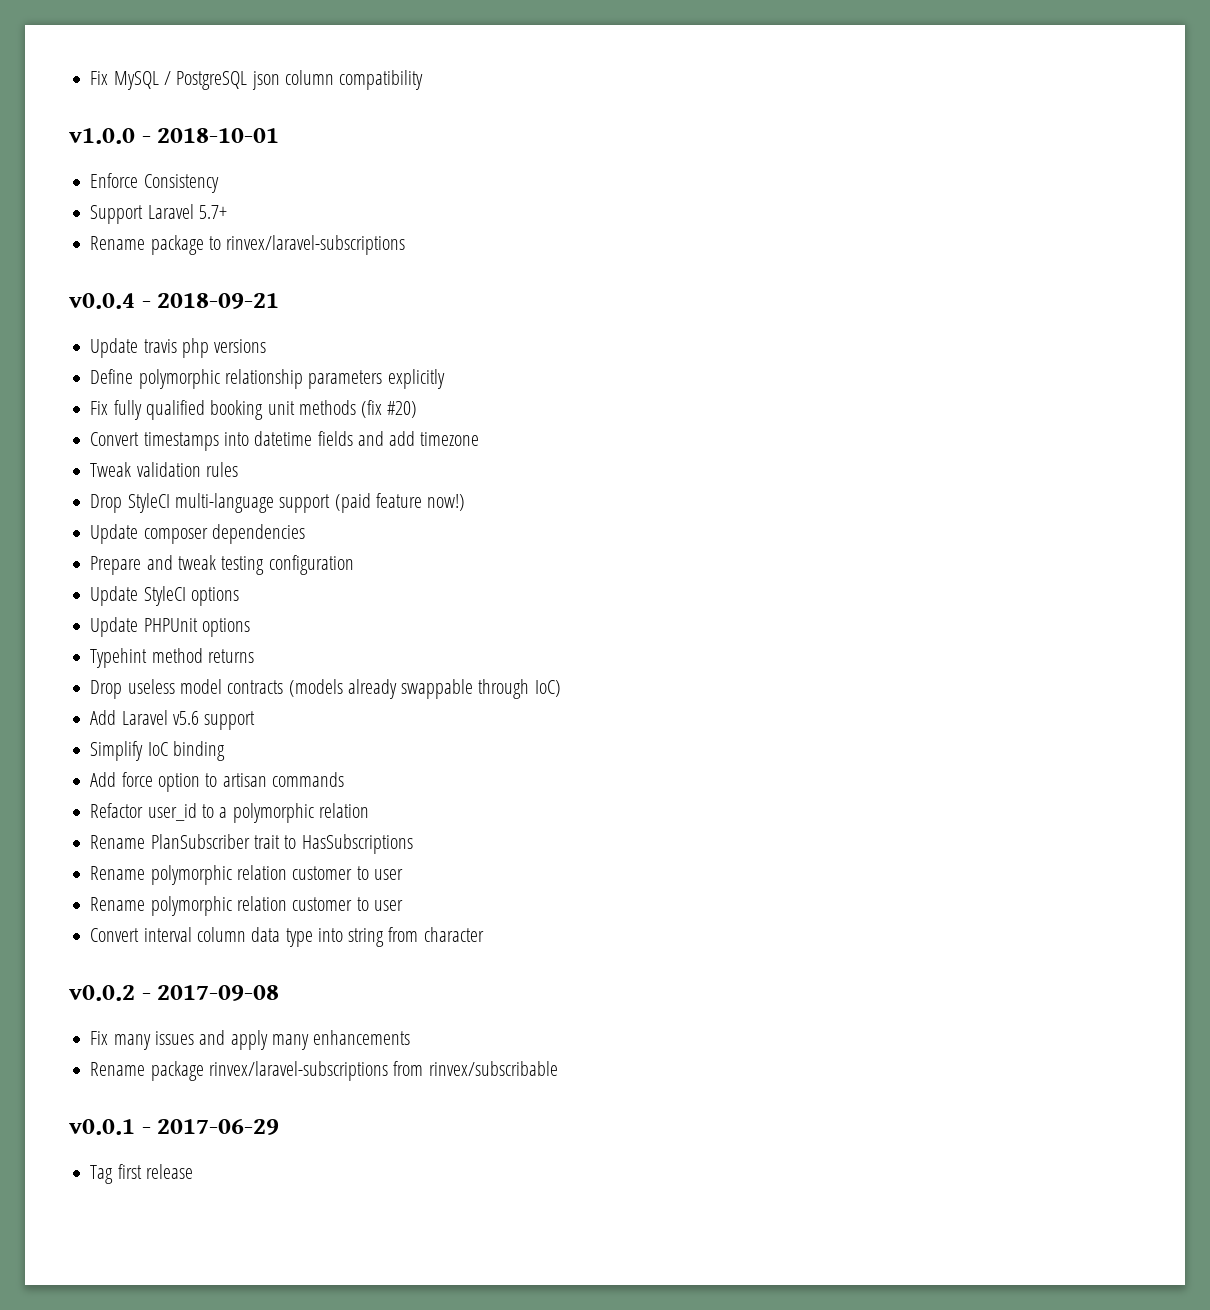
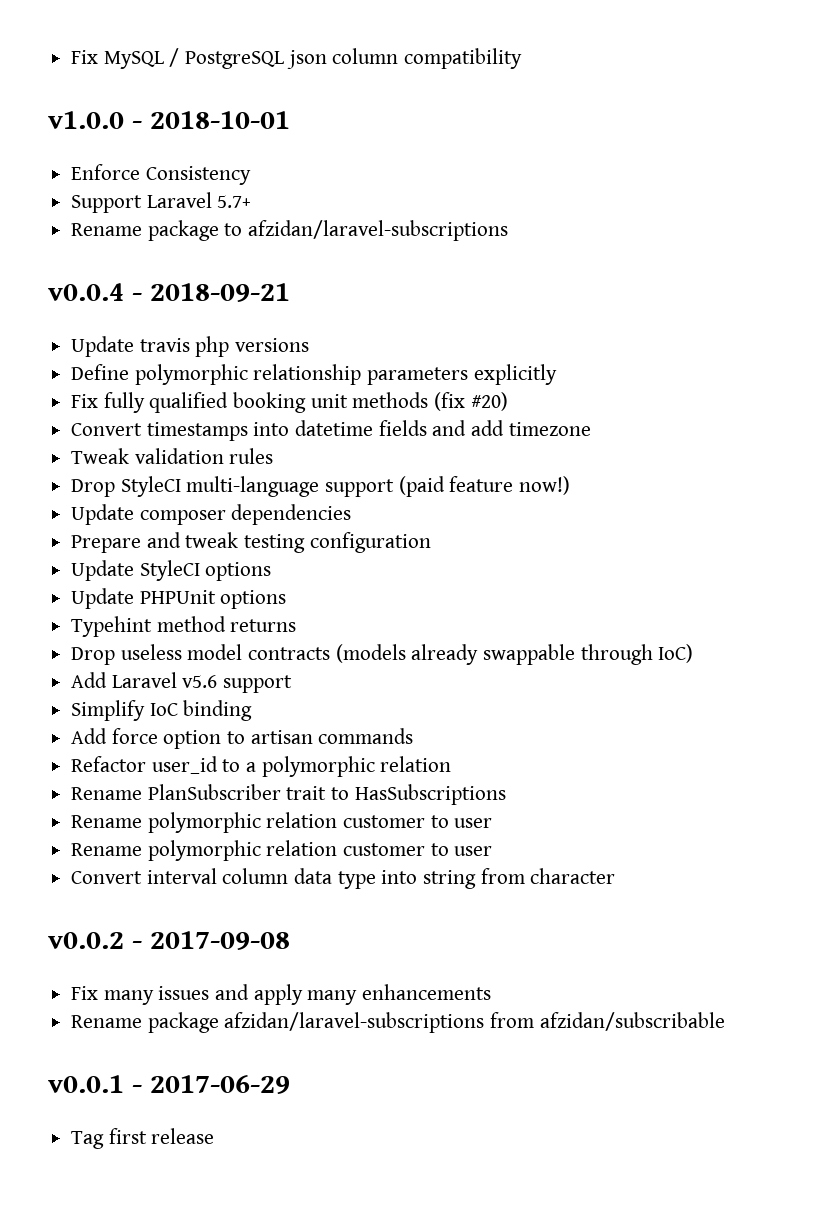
[226,235,406,255] rinvex/laravel-subscriptions -> [248,220,509,241] afzidan/laravel-subscriptions
[208,1061,558,1081] rinvex/laravel-subscriptions from rinvex/subscribable -> [224,1012,725,1033] afzidan/laravel-subscriptions from afzidan/subscribable

